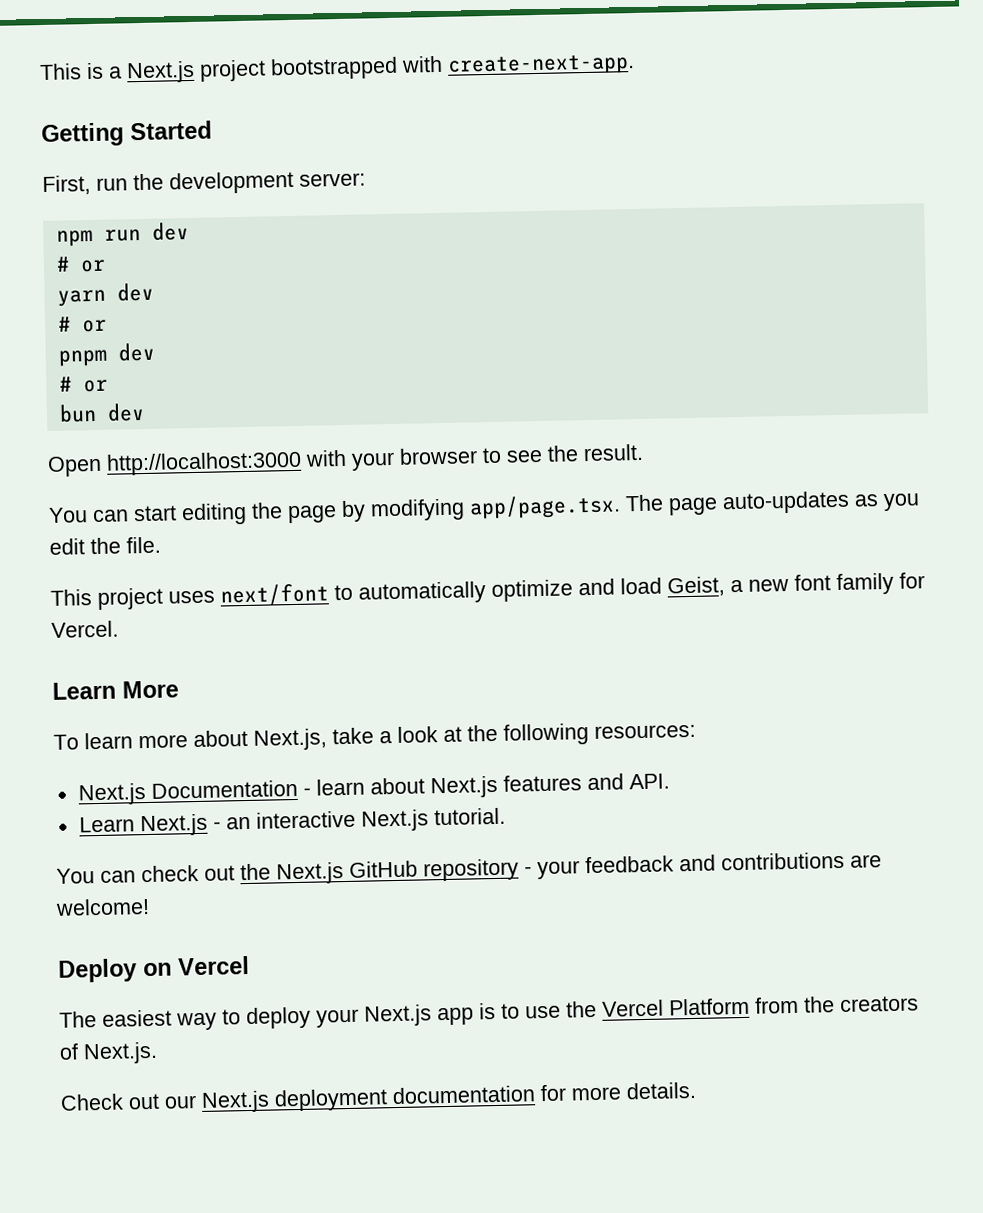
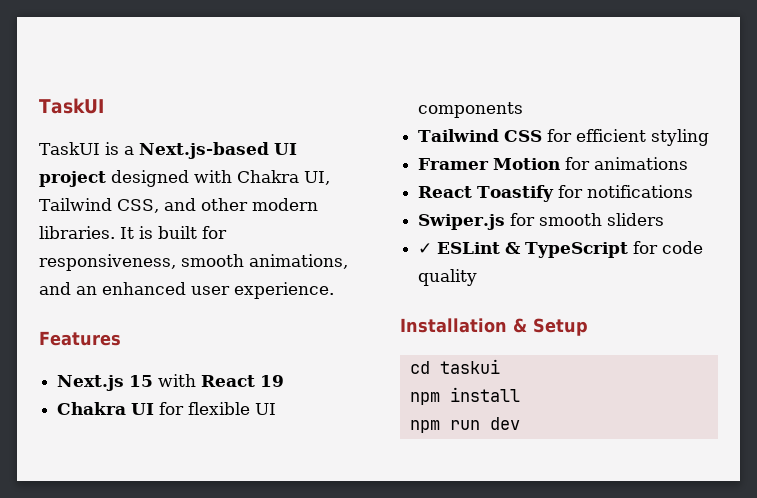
[39,54,635,84] [41,120,212,148] [42,170,366,196] [55,222,189,247] [55,256,106,273] [56,282,154,307] [57,316,107,333] [57,342,155,367] [58,376,108,393] [58,402,145,423] [47,443,644,477] [48,490,920,526] [49,536,161,555] [50,572,925,610] [51,620,119,638] [52,680,179,700] [53,723,696,751] [77,773,670,806] [78,807,506,837] [56,851,882,885] [55,897,150,916] [58,955,250,983] [59,995,919,1031] [59,1041,158,1065] [60,1081,696,1113] This is a Next.js project bootstrapped with create-next-app. // Getting Started // First, run the development server: // npm run dev // # or // yarn dev // # or // pnpm dev // # or // bun dev // Open http://localhost:3000 with your browser to see the result. // You can start editing the page by modifying app/page.tsx. The page auto-updates as you edit the file. // This project uses next/font to automatically optimize and load Geist, a new font family for Vercel. // Learn More // To learn more about Next.js, take a look at the following resources: // Next.js Documentation - learn about Next.js features and API. // Learn Next.js - an interactive Next.js tutorial. // You can check out the Next.js GitHub repository - your feedback and contributions are welcome! // Deploy on Vercel // The easiest way to deploy your Next.js app is to use the Vercel Platform from the creators of Next.js. // Check out our Next.js deployment documentation for more details. -> [39,98,104,114] [39,142,297,159] [39,170,330,187] [39,198,318,213] [39,226,227,239] [39,254,348,271] [39,282,334,299] [39,331,121,346] [57,374,285,391] [57,402,277,415] [418,102,524,118] [418,129,710,146] [418,157,689,170] [418,185,694,202] [418,213,665,230] [418,241,704,258] [418,269,478,286] [400,318,588,336] [409,359,500,374] [409,387,520,405] [409,417,520,433] TaskUI // TaskUI is a Next.js-based UI project designed with Chakra UI, Tailwind CSS, and other modern libraries. It is built for responsiveness, smooth animations, and an enhanced user experience. // Features // Next.js 15 with React 19 // Chakra UI for flexible UI components // Tailwind CSS for efficient styling // Framer Motion for animations // React Toastify for notifications // Swiper.js for smooth sliders // ✓ ESLint & TypeScript for code quality // Installation & Setup // cd taskui // npm install // npm run dev

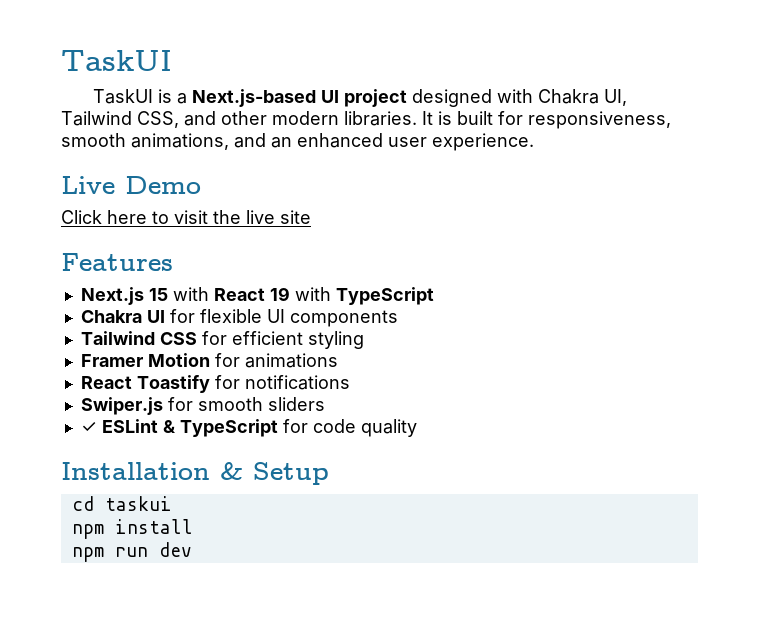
(334, 290) none -> [61,176,201,194] [61,210,311,224] // Live Demo // Click here to visit the live site
(285, 381) none -> [294,287,434,305] with TypeScript

